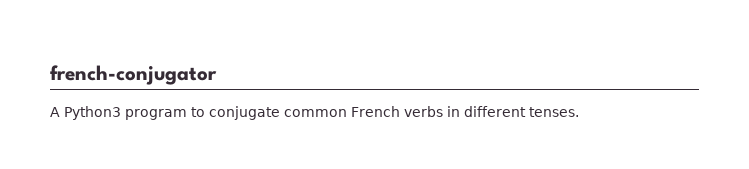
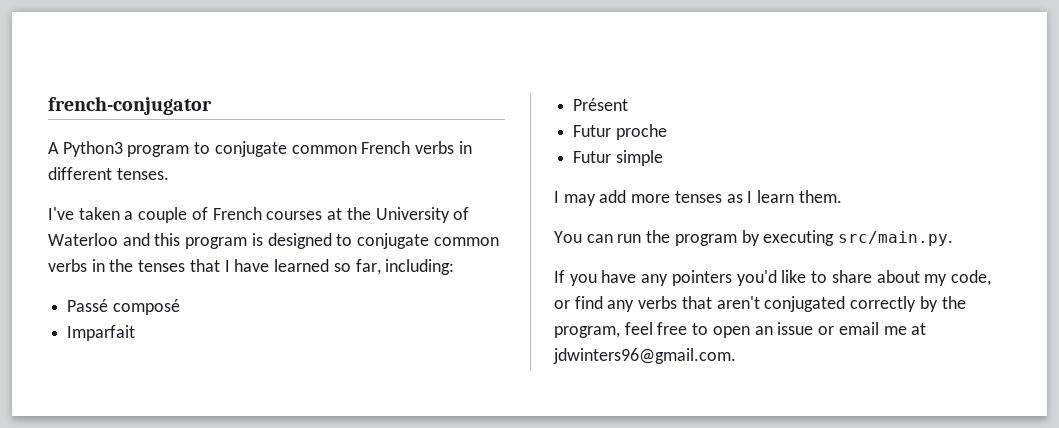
(579, 112) none -> [48,207,470,223] [48,233,499,249] [48,259,455,275] [67,299,180,315] [67,325,136,341] [573,98,629,111] [573,124,667,140] [573,150,663,166] [554,190,842,206] [554,230,954,246] [554,270,991,286] [554,296,966,312] [554,322,927,338] [553,348,736,364] // I've taken a couple of French courses at the University of Waterloo and this program is designed to conjugate common verbs in the tenses that I have learned so far, including: // Passé composé // Imparfait // Présent // Futur proche // Futur simple // I may add more tenses as I learn them. // You can run the program by executing src/main.py. // If you have any pointers you'd like to share about my code, or find any verbs that aren't conjugated correctly by the program, feel free to open an issue or email me at jdwinters96@gmail.com.

